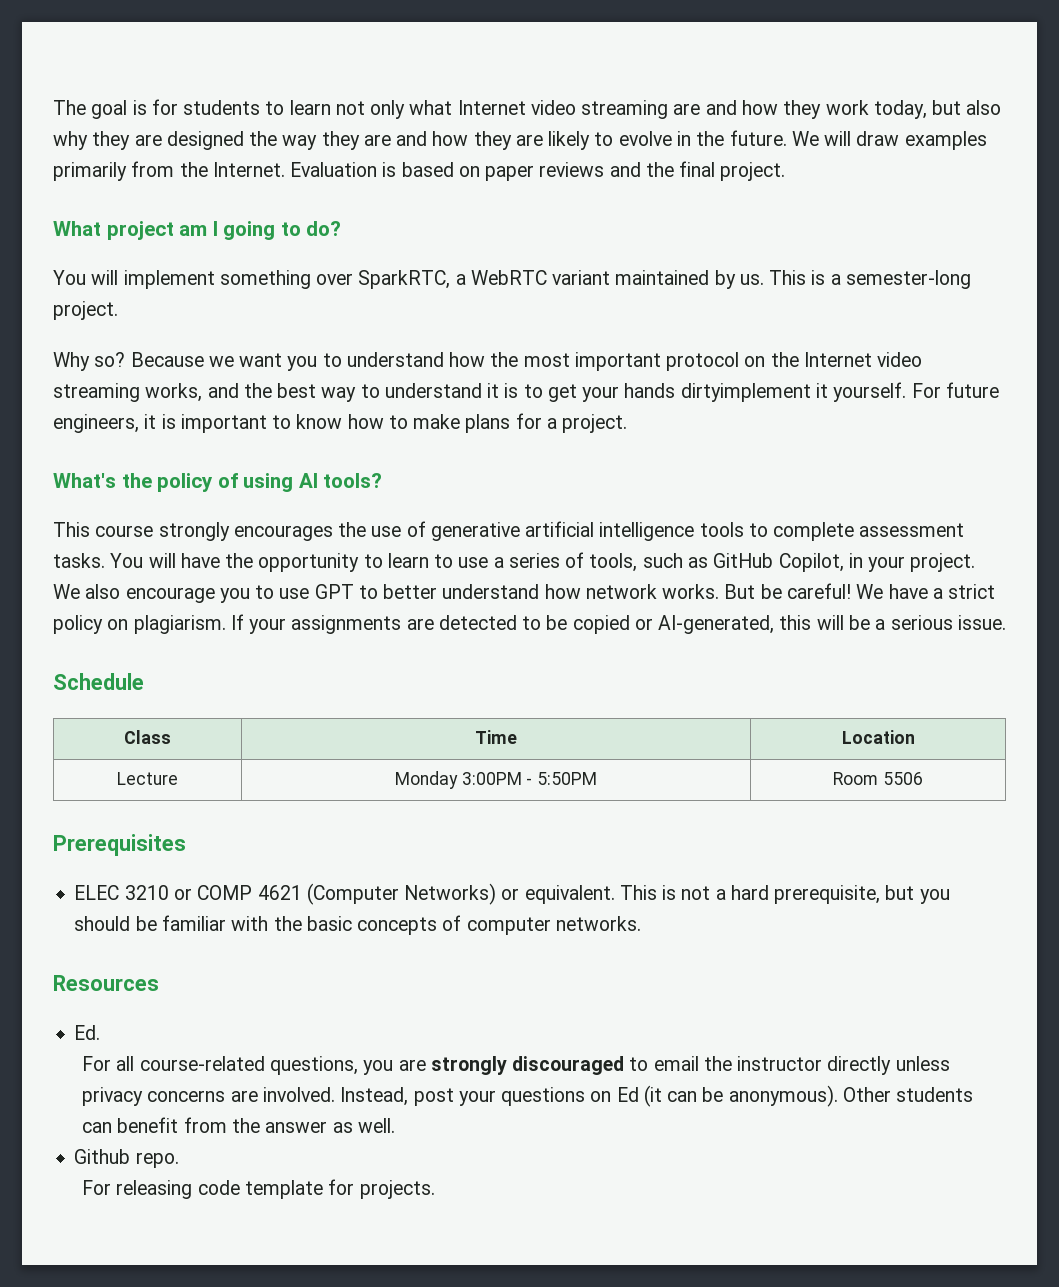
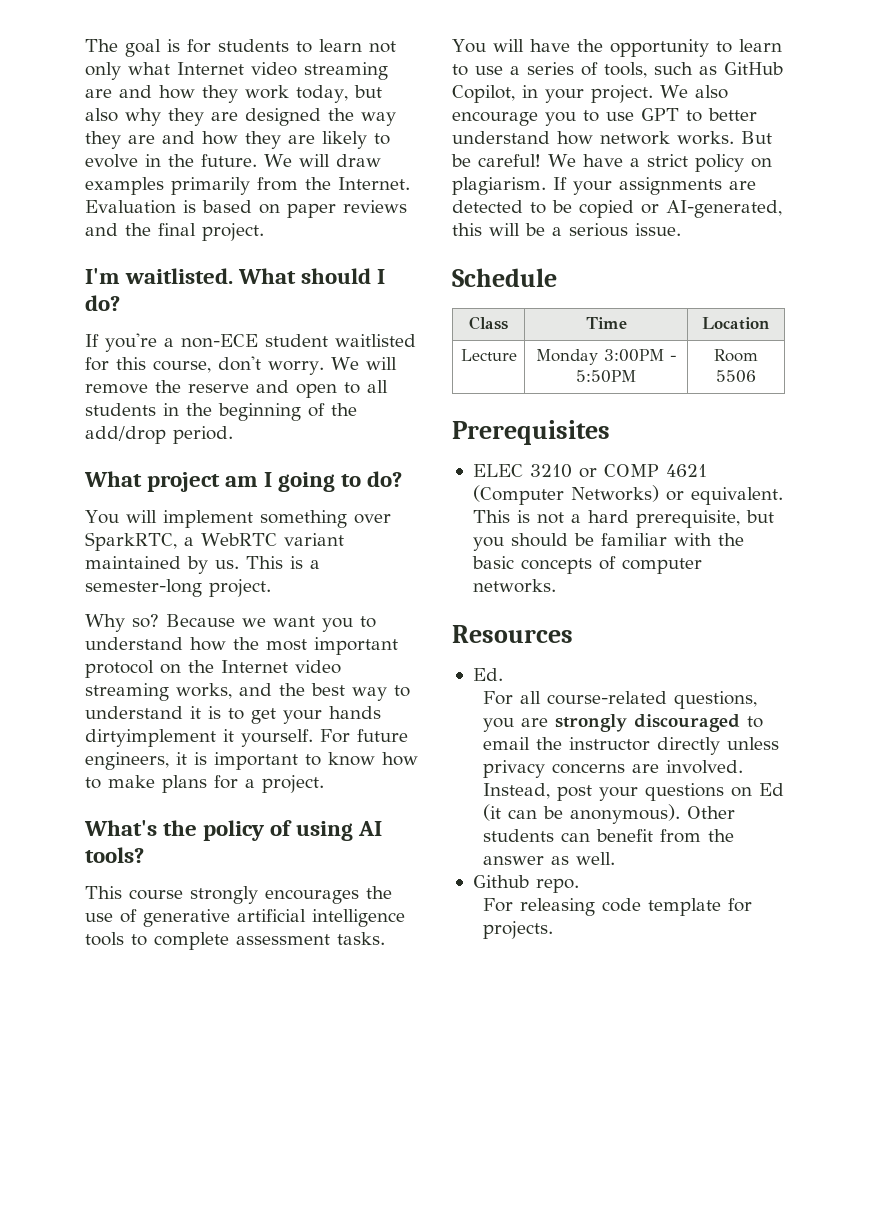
(786, 171) none -> [85,268,386,284] [85,295,120,311] [85,333,416,352] [85,356,397,375] [85,380,388,398] [85,403,357,421] [85,426,233,444] // I'm waitlisted. What should I do? // If you're a non-ECE student waitlisted for this course, don't worry. We will remove the reserve and open to all students in the beginning of the add/drop period.

